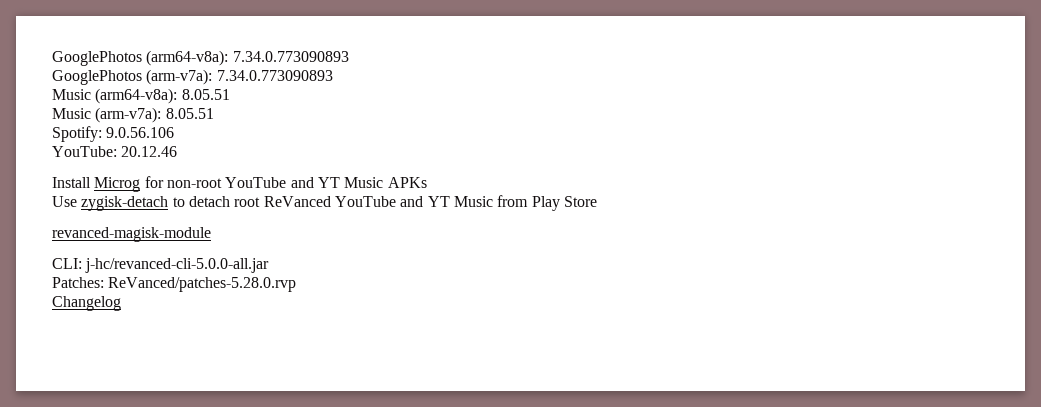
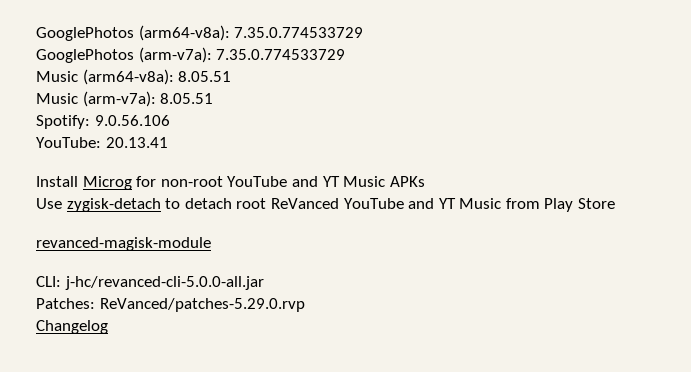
[232,51,349,62] 7.34.0.773090893 -> [234,27,364,38] 7.35.0.774533729
[216,70,333,81] 7.34.0.773090893 -> [216,49,346,60] 7.35.0.774533729
[121,146,178,157] 20.12.46 -> [105,137,168,148] 20.13.41
[108,277,297,292] ReVanced/patches-5.28.0.rvp -> [99,298,305,312] ReVanced/patches-5.29.0.rvp

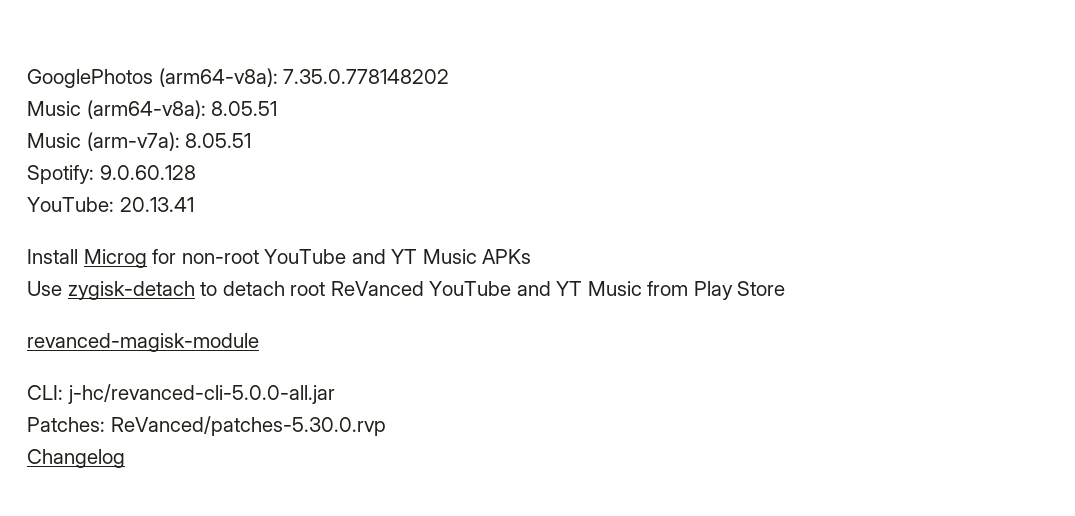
[234,27,364,38] [36,47,346,63] 7.35.0.774533729 // GooglePhotos (arm-v7a): 7.35.0.774533729 -> [283,69,450,84] 7.35.0.778148202
[94,115,170,126] 9.0.56.106 -> [99,165,196,180] 9.0.60.128
[99,298,305,312] ReVanced/patches-5.29.0.rvp -> [110,416,386,436] ReVanced/patches-5.30.0.rvp

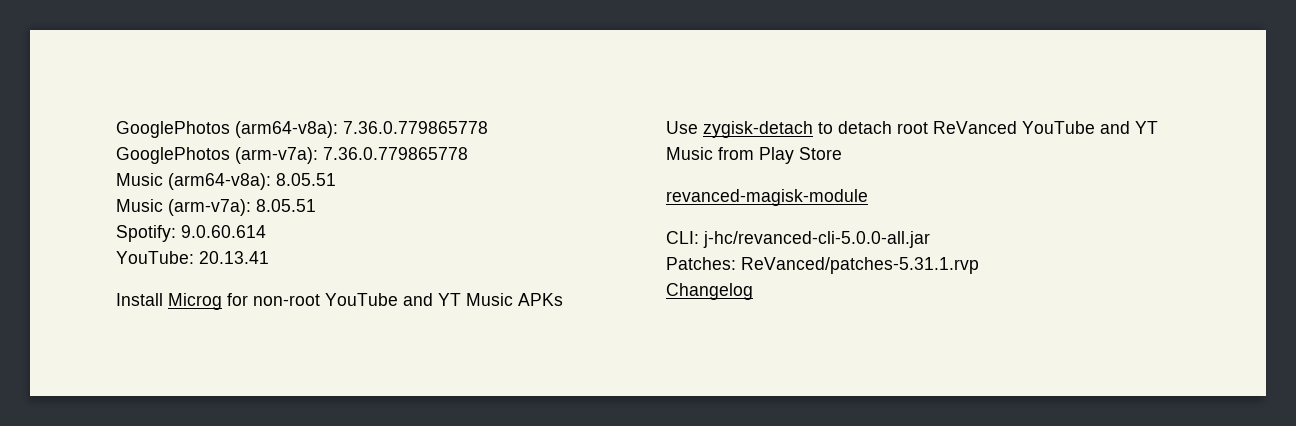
[283,69,450,84] 7.35.0.778148202 -> [343,121,488,134] [116,147,468,164] 7.36.0.779865778 // GooglePhotos (arm-v7a): 7.36.0.779865778
[99,165,196,180] 9.0.60.128 -> [181,225,266,238] 9.0.60.614
[110,416,386,436] ReVanced/patches-5.30.0.rvp -> [741,257,979,274] ReVanced/patches-5.31.1.rvp

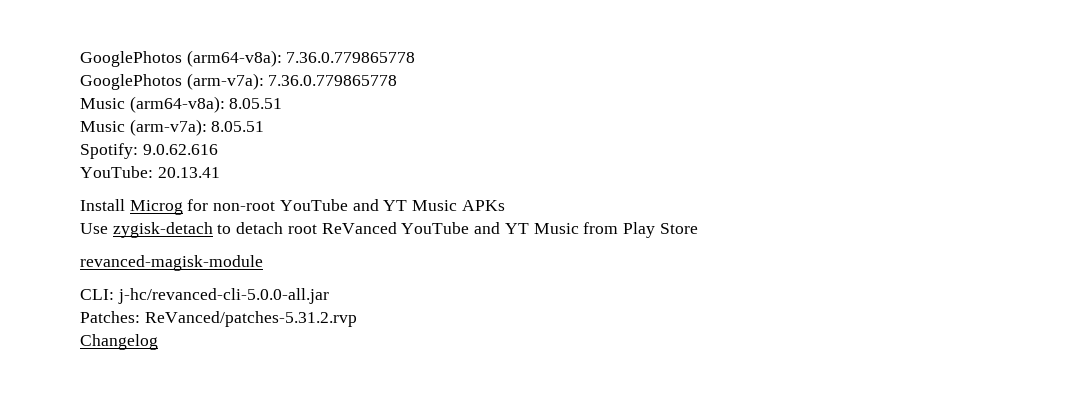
[181,225,266,238] 9.0.60.614 -> [142,144,218,155] 9.0.62.616
[741,257,979,274] ReVanced/patches-5.31.1.rvp -> [144,311,357,327] ReVanced/patches-5.31.2.rvp

